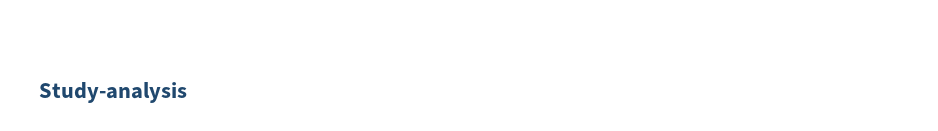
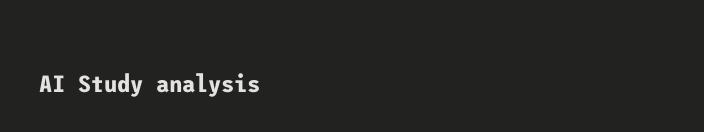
[39,82,187,103] Study-analysis -> [39,73,260,97] AI Study analysis

